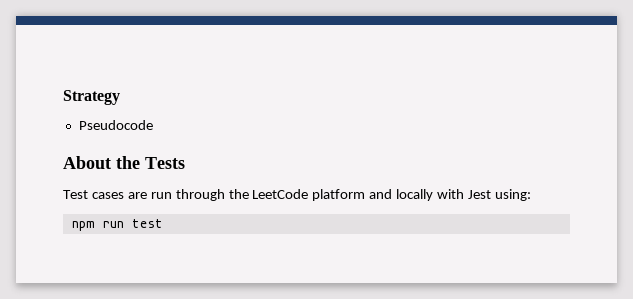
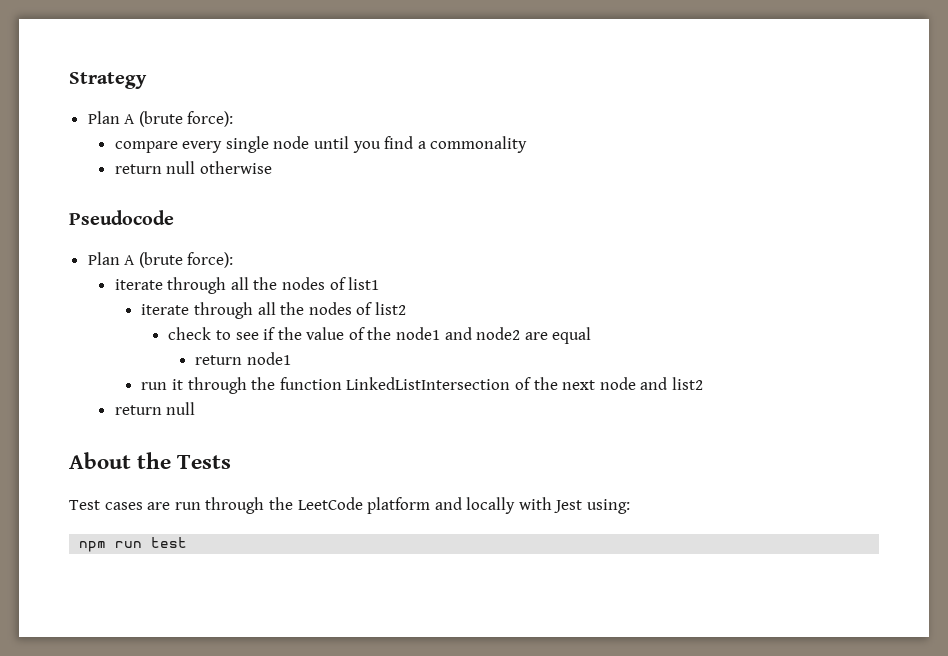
[78,120,153,130] Pseudocode -> [87,111,234,127] [114,136,528,153] [114,161,272,174] [69,210,174,225] [87,252,234,268] [114,277,380,294] [141,302,406,319] [168,327,592,344] [195,352,291,365] [141,377,703,394] [114,402,196,415] Plan A (brute force): // compare every single node until you find a commonality // return null otherwise // Pseudocode // Plan A (brute force): // iterate through all the nodes of list1 // iterate through all the nodes of list2 // check to see if the value of the node1 and node2 are equal // return node1 // run it through the function LinkedListIntersection of the next node and list2 // return null

